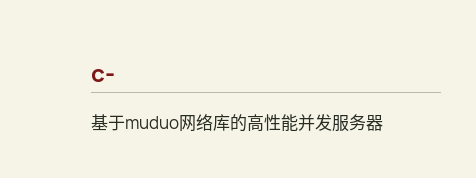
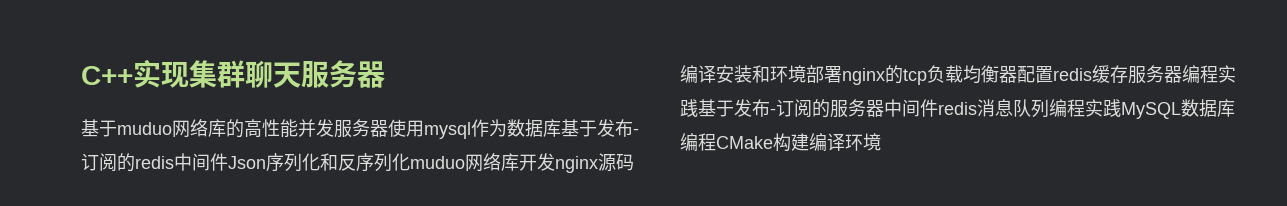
[91,69,115,82] c- -> [81,60,385,88] C++实现集群聊天服务器
(383, 123) none -> [388,119,639,139] [81,153,634,173] [680,65,1236,85] [680,99,1235,119] [680,133,881,152] 使用mysql作为数据库基于发布-订阅的redis中间件Json序列化和反序列化muduo网络库开发nginx源码编译安装和环境部署nginx的tcp负载均衡器配置redis缓存服务器编程实践基于发布-订阅的服务器中间件redis消息队列编程实践MySQL数据库编程CMake构建编译环境

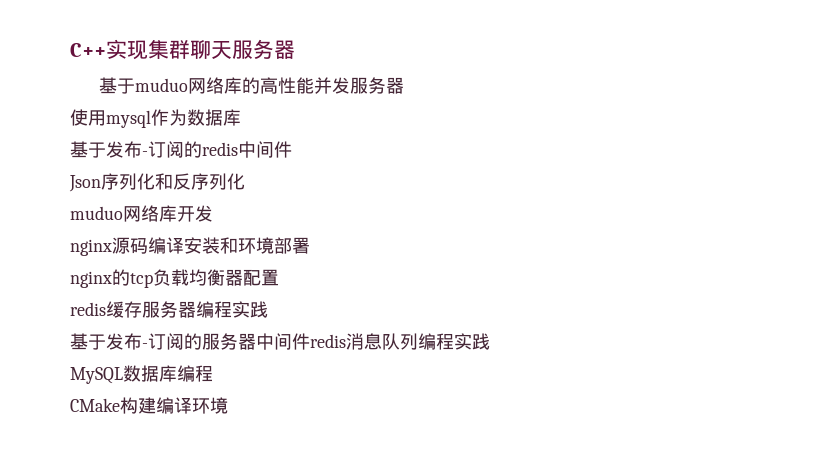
(388, 128) none -> (404, 85) //
(561, 128) none -> (241, 117) //
(228, 162) none -> (292, 149) //
(410, 162) none -> (245, 181) //
(555, 162) none -> (213, 213) //
(842, 74) none -> (310, 245) //
(1053, 74) none -> (279, 277) //
(698, 108) none -> (268, 309) //
(1121, 108) none -> (490, 341) //
(716, 142) none -> (213, 373) //

